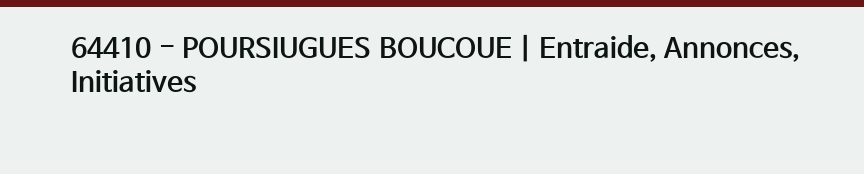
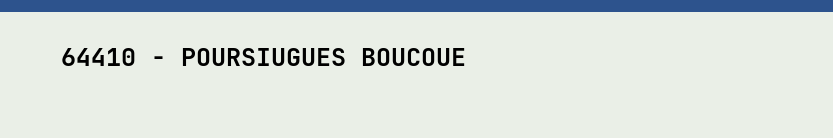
[519,34,801,62] [71,70,196,93] | Entraide, Annonces, Initiatives -> (466, 57) none

